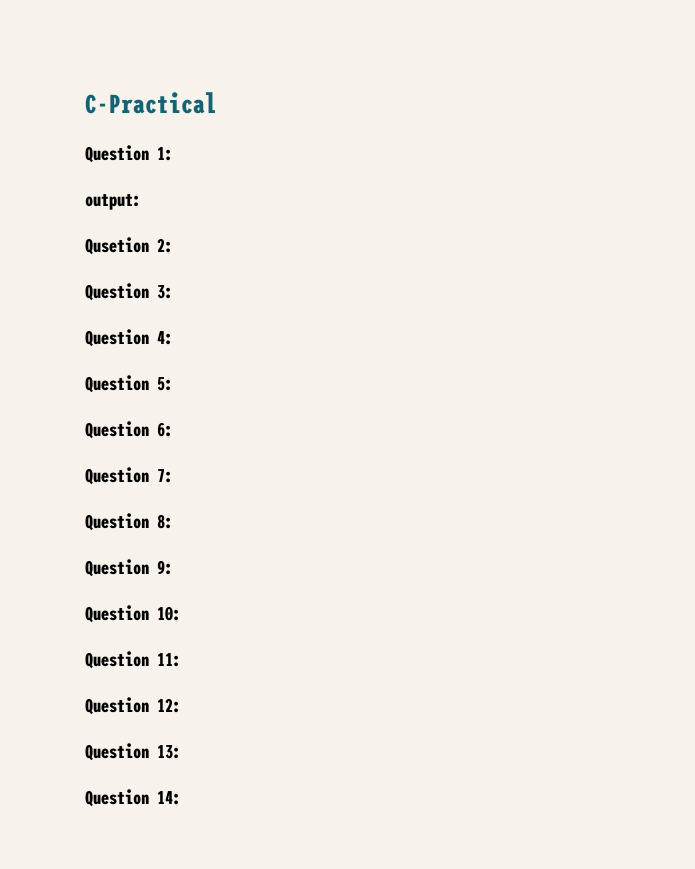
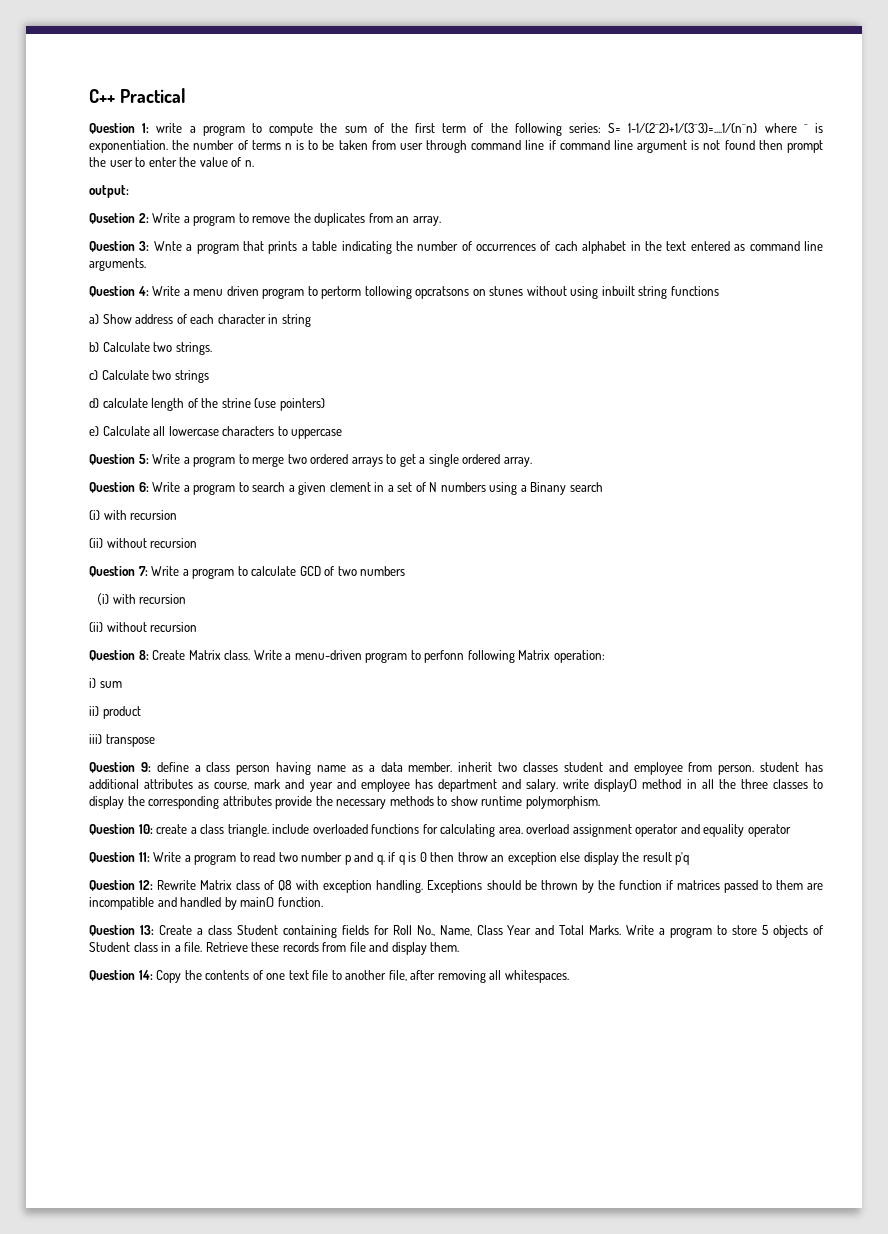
[85,92,217,114] C-Practical -> [89,88,186,103] C++ Practical
[85,194,141,210] [85,237,173,255] [85,283,173,301] [85,329,173,347] [85,375,173,393] [85,421,173,439] [85,467,173,485] [85,513,173,531] [85,559,173,577] [85,605,181,623] [85,651,181,669] [85,697,181,715] [85,743,181,761] [85,789,181,807] // output: // Qusetion 2: // Question 3: // Question 4: // Question 5: // Question 6: // Question 7: // Question 8: // Question 9: // Question 10: // Question 11: // Question 12: // Question 13: // Question 14: -> [156,123,823,136] [89,140,823,153] [89,157,254,167] [89,185,129,198] [89,213,441,226] [89,241,824,254] [89,258,146,271] [89,286,719,299] [89,314,311,327] [89,342,212,355] [89,370,209,383] [89,398,325,411] [89,426,343,439] [89,454,532,467] [89,482,603,495] [89,510,178,520] [89,538,198,548] [89,566,406,579] [89,593,187,606] [89,622,198,632] [89,650,605,663] [89,678,122,688] [89,706,141,719] [89,734,155,747] [89,762,823,775] [89,779,823,792] [89,796,600,809] [89,824,791,837] [89,852,690,865] [89,880,823,893] [89,897,323,910] [89,925,823,938] [89,942,460,955] [89,970,569,983] write a program to compute the sum of the first term of the following series: S= 1-1/(2^2)+1/(3^3)=....1/(n^n) where ^ is exponentiation. the number of terms n is to be taken from user through command line if command line argument is not found then prompt the user to enter the value of n. // output: // Qusetion 2: Write a program to remove the duplicates from an array. // Question 3: Wnte a program that prints a table indicating the number of occurrences of cach alphabet in the text entered as command line arguments. // Question 4: Write a menu driven program to pertorm tollowing opcratsons on stunes without using inbuilt string functions // a) Show address of each character in string // b) Calculate two strings. // c) Calculate two strings // d) calculate length of the strine (use pointers) // e) Calculate all lowercase characters to uppercase // Question 5: Write a program to merge two ordered arrays to get a single ordered array. // Question 6: Write a program to search a given clement in a set of N numbers using a Binany search // (i) with recursion // (ii) without recursion // Question 7: Write a program to calculate GCD of two numbers // （i) with recursion // (ii) without recursion // Question 8: Create Matrix class. Write a menu-driven program to perfonn following Matrix operation: // i) sum // ii) product // iii) transpose // Question 9: define a class person having name as a data member. inherit two classes student and employee from person. student has additional attributes as course, mark and year and employee has department and salary. write display() method in all the three classes to display the corresponding attributes provide the necessary methods to show runtime polymorphism. // Question 10: create a class triangle. include overloaded functions for calculating area. overload assignment operator and equality operator // Question 11: Write a program to read two number p and q. if q is 0 then throw an exception else display the result p'q // Question 12: Rewrite Matrix class of Q8 with exception handling. Exceptions should be thrown by the function if matrices passed to them are incompatible and handled by main() function. // Question 13: Create a class Student containing fields for Roll No., Name, Class Year and Total Marks. Write a program to store 5 objects of Student class in a file. Retrieve these records from file and display them. // Question 14: Copy the contents of one text file to another file, after removing all whitespaces.

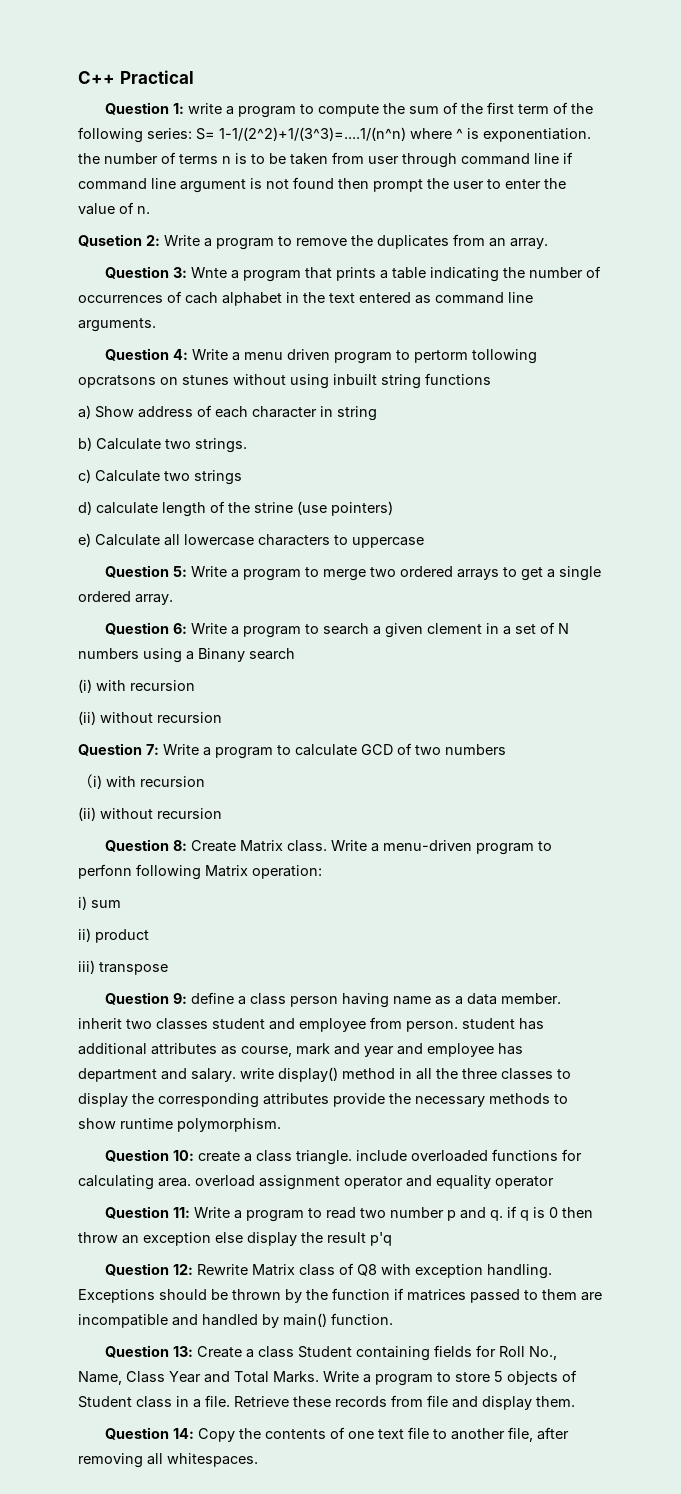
[89,185,129,198] // output: -> (150, 210) none

